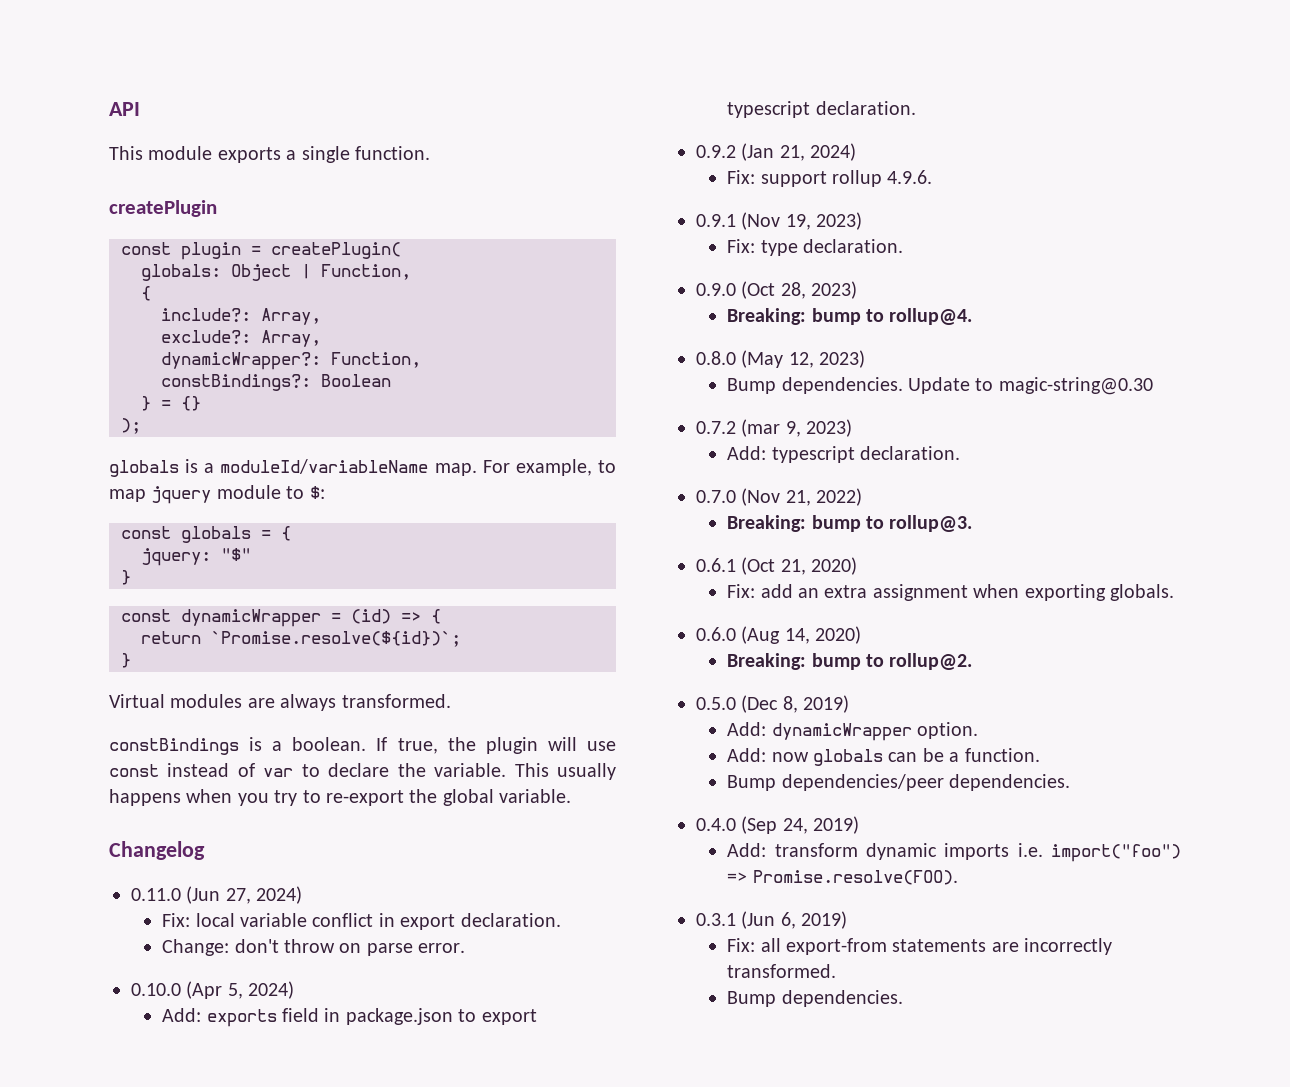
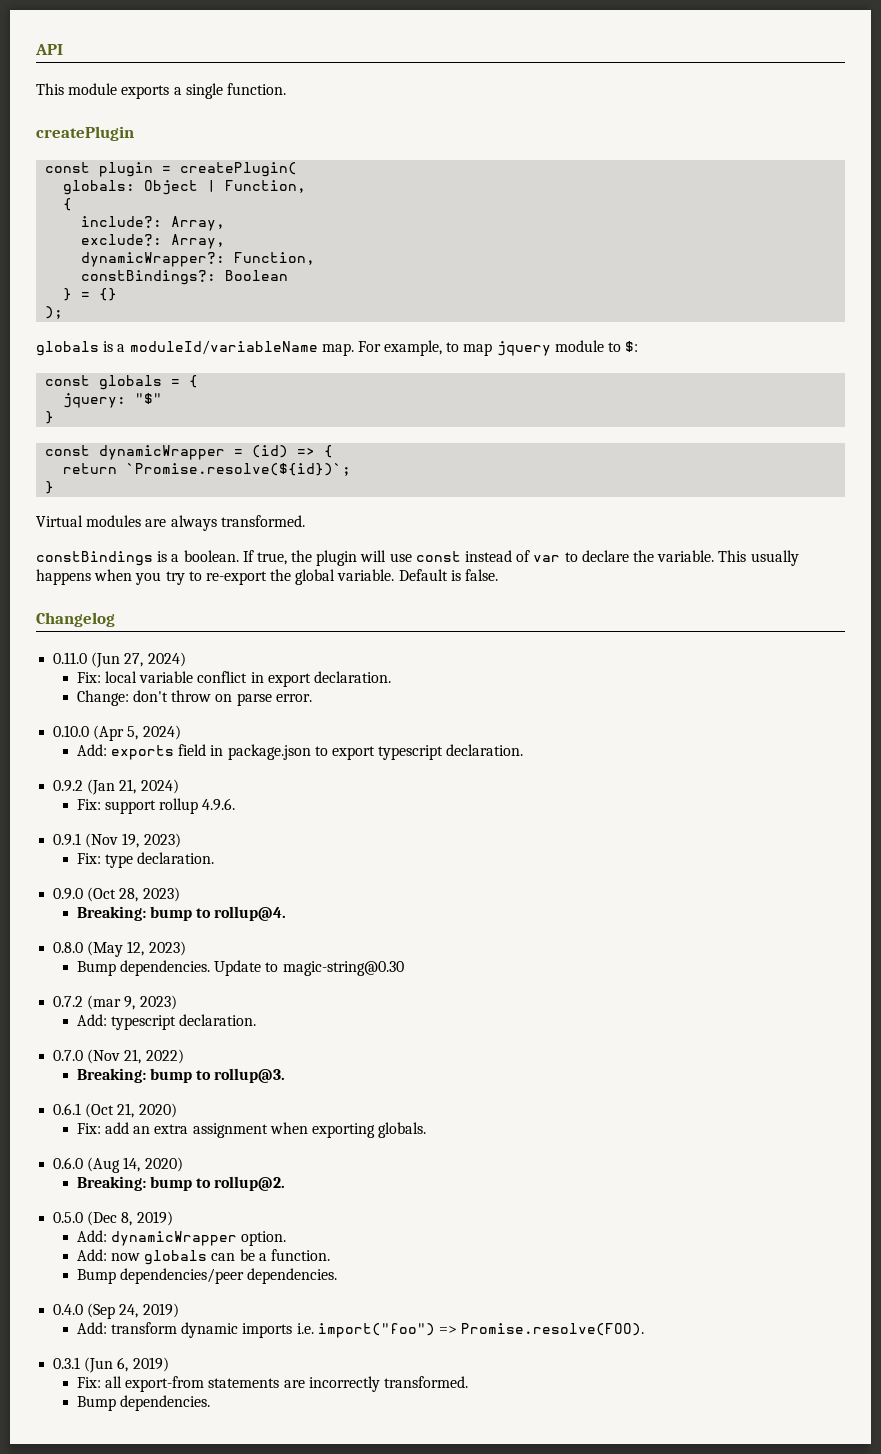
(572, 796) none -> [398,569,499,581] Default is false.

